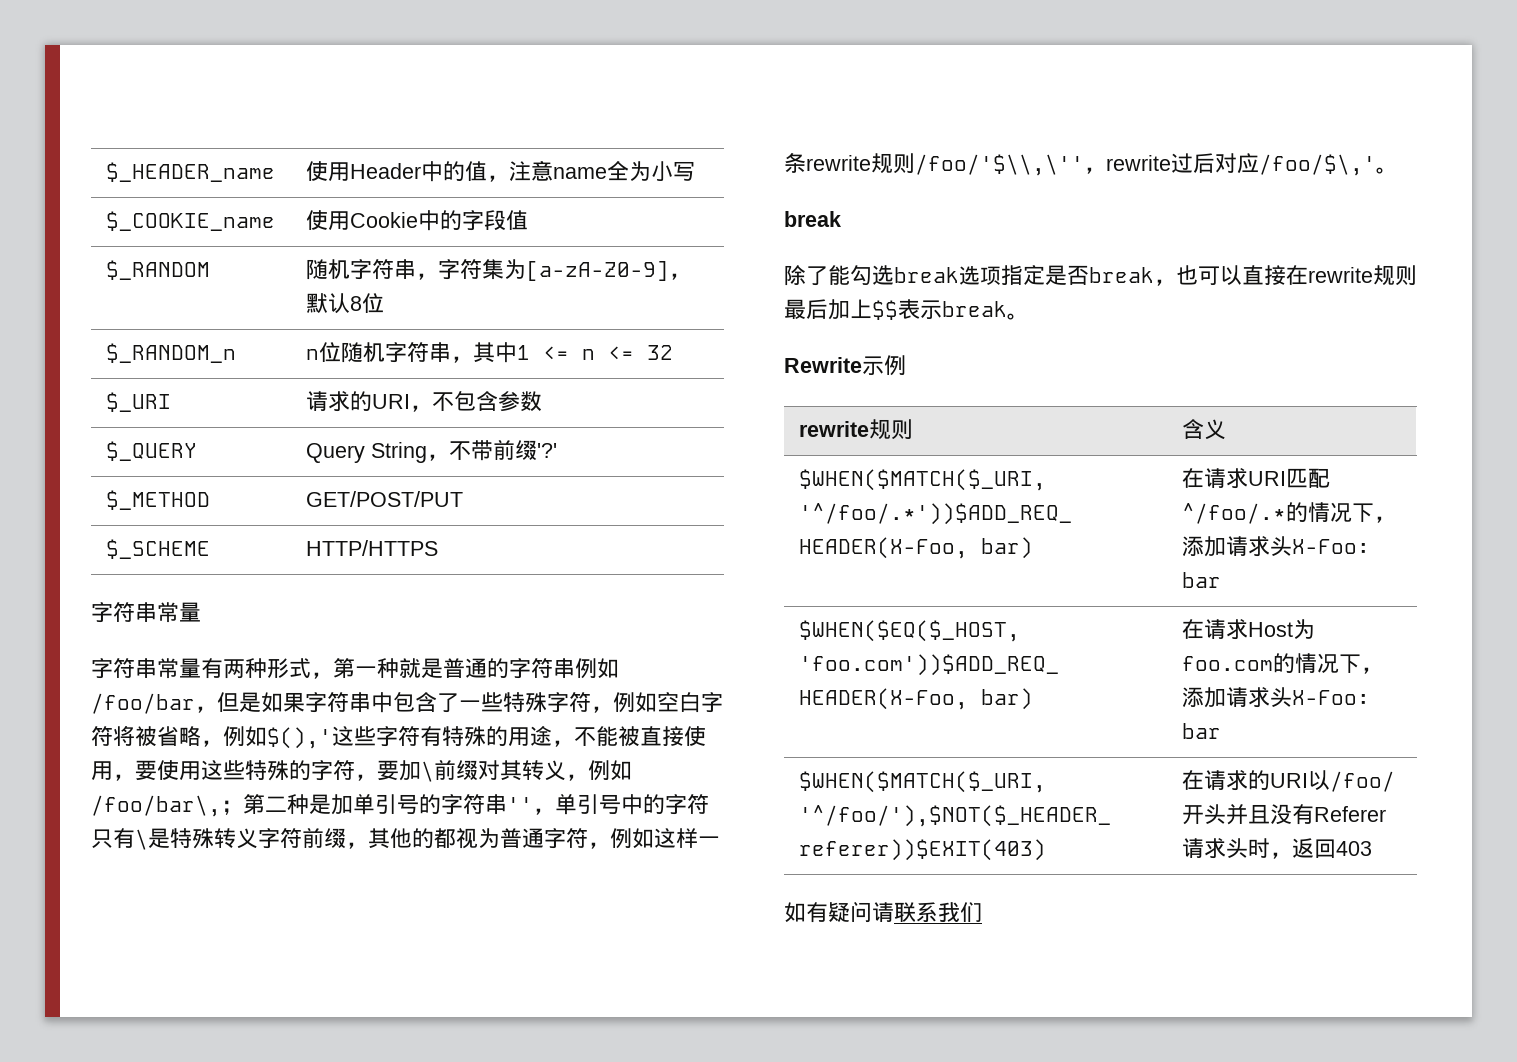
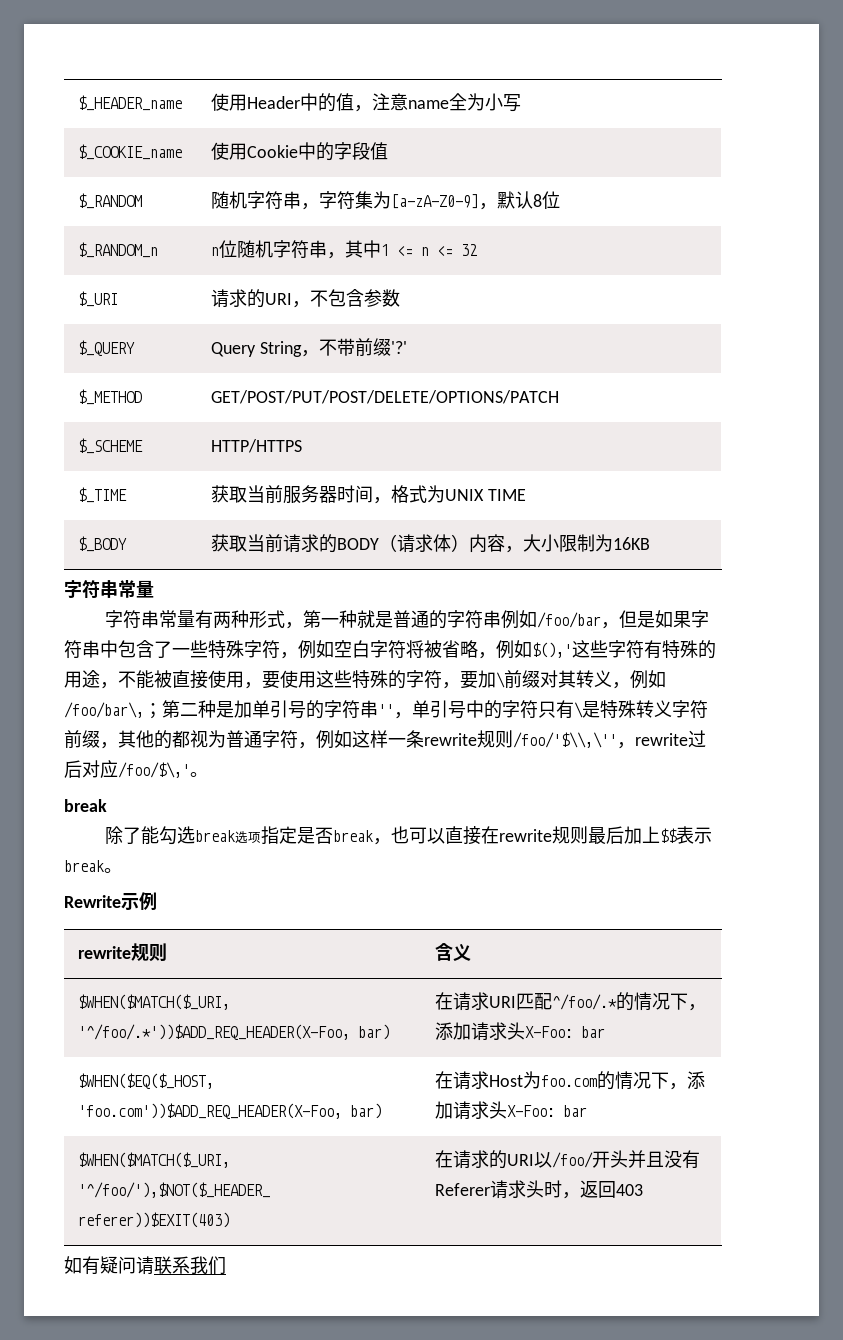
[306,491,464,507] GET/POST/PUT -> [211,390,560,404] GET/POST/PUT/POST/DELETE/OPTIONS/PATCH
(439, 548) none -> [78,487,128,503] [211,485,527,504] [78,536,128,552] [211,534,651,553] // $_TIME | 获取当前服务器时间，格式为UNIX TIME // $_BODY | 获取当前请求的BODY（请求体）内容，大小限制为16KB

